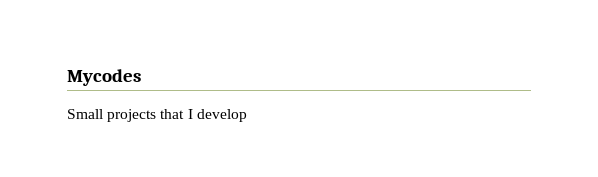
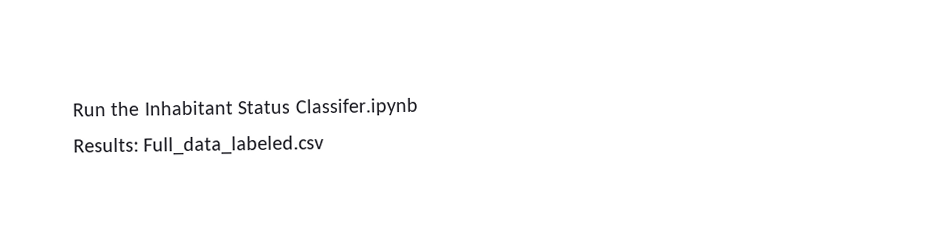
[67,69,141,86] [67,109,247,122] Mycodes // Small projects that I develop -> [72,97,418,117] [73,135,325,156] Run the Inhabitant Status Classifer.ipynb // Results: Full_data_labeled.csv

